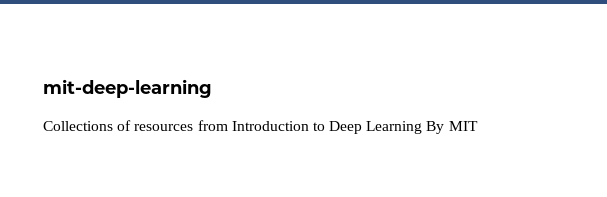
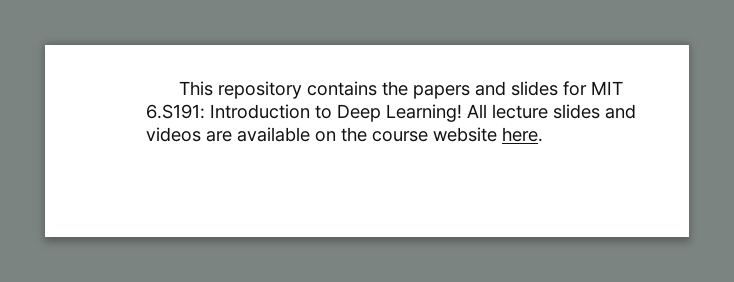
[43,79,212,98] [43,120,478,134] mit-deep-learning // Collections of resources from Introduction to Deep Learning By MIT -> [179,81,624,99] [146,104,636,122] [146,127,543,142] This repository contains the papers and slides for MIT 6.S191: Introduction to Deep Learning! All lecture slides and videos are available on the course website here.

